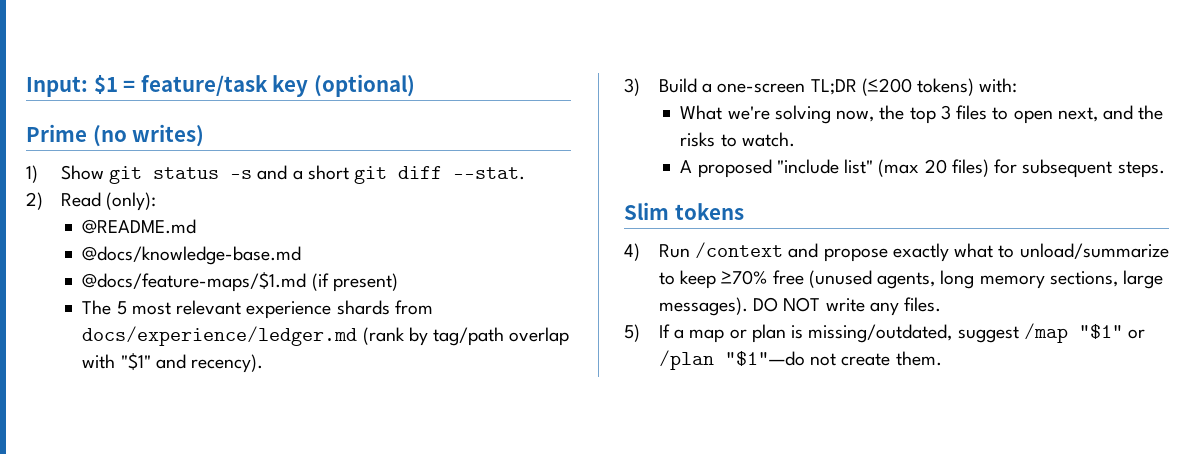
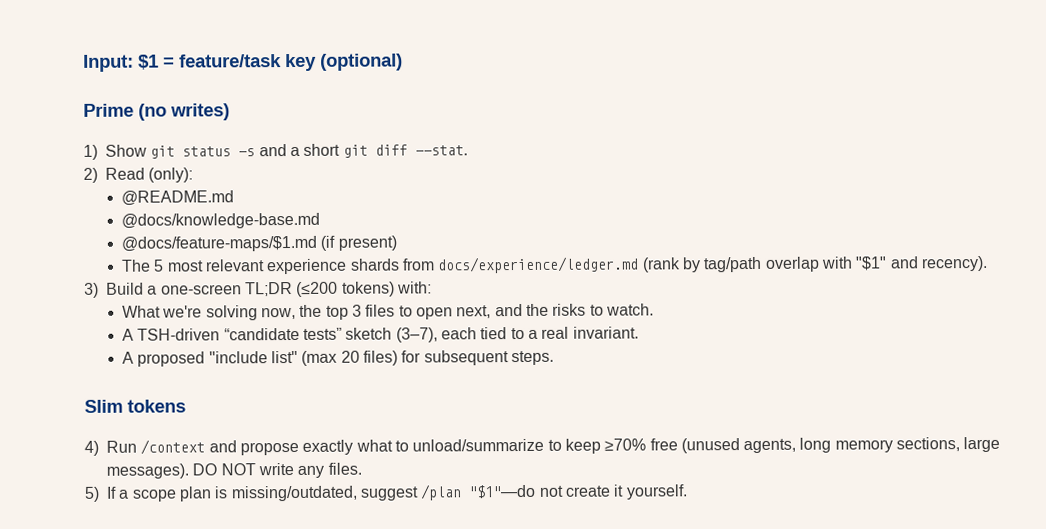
(795, 139) none -> [122,326,639,343] // A TSH-driven “candidate tests” sketch (3–7), each tied to a real invariant.
[689,329,747,343] map or -> [131,489,177,502] scope
[1023,323,1146,343] /map "$1" or -> (419, 493) none
[895,351,942,366] them. -> [613,484,688,500] it yourself.

